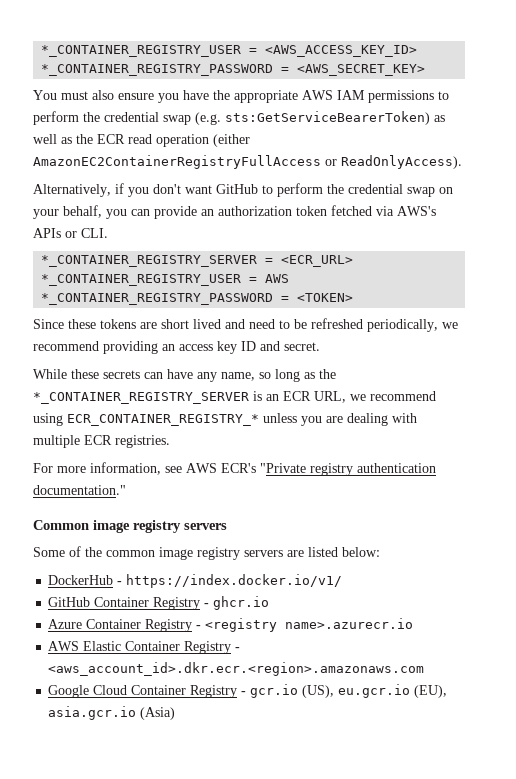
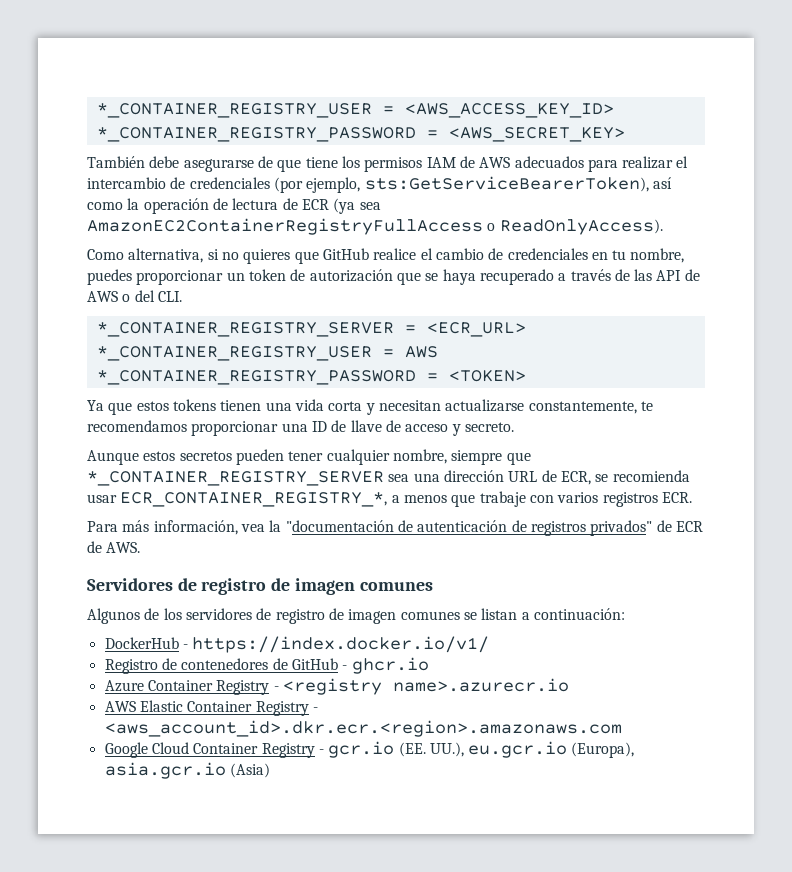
[33,90,449,103] [33,111,445,125] [33,134,250,147] [33,155,462,169] [33,183,453,197] [33,205,436,219] [33,228,77,238] You must also ensure you have the appropriate AWS IAM permissions to perform the credential swap (e.g. sts:GetServiceBearerToken) as well as the ECR read operation (either AmazonEC2ContainerRegistryFullAccess or ReadOnlyAccess). // Alternatively, if you don't want GitHub to perform the credential swap on your behalf, you can provide an authorization token fetched via AWS's APIs or -> [87,156,689,172] [87,176,672,193] [87,198,381,214] [87,218,663,235] [87,248,685,264] [87,269,700,285] [87,290,155,302] También debe asegurarse de que tiene los permisos IAM de AWS adecuados para realizar el intercambio de credenciales (por ejemplo, sts:GetServiceBearerToken), así como la operación de lectura de ECR (ya sea AmazonEC2ContainerRegistryFullAccess o ReadOnlyAccess). // Como alternativa, si no quieres que GitHub realice el cambio de credenciales en tu nombre, puedes proporcionar un token de autorización que se haya recuperado a través de las API de AWS o del
[33,318,458,332] [33,341,320,354] [33,369,336,382] [33,391,436,404] [33,413,417,426] [33,435,170,448] [33,462,436,476] [33,485,126,495] [33,520,227,533] [33,546,380,560] [48,574,343,588] [48,597,201,610] Since these tokens are short lived and need to be refreshed periodically, we recommend providing an access key ID and secret. // While these secrets can have any name, so long as the *_CONTAINER_REGISTRY_SERVER is an ECR URL, we recommend using ECR_CONTAINER_REGISTRY_* unless you are dealing with multiple ECR registries. // For more information, see AWS ECR's "Private registry authentication documentation." // Common image registry servers // Some of the common image registry servers are listed below: // DockerHub - https://index.docker.io/v1/ // GitHub Container Registry -> [87,399,653,415] [87,420,514,436] [87,449,531,465] [87,470,690,486] [87,491,692,507] [87,520,703,536] [87,541,141,553] [87,578,433,595] [87,608,625,624] [104,636,490,653] [104,658,338,674] Ya que estos tokens tienen una vida corta y necesitan actualizarse constantemente, te recomendamos proporcionar una ID de llave de acceso y secreto. // Aunque estos secretos pueden tener cualquier nombre, siempre que *_CONTAINER_REGISTRY_SERVER sea una dirección URL de ECR, se recomienda usar ECR_CONTAINER_REGISTRY_*, a menos que trabaje con varios registros ECR. // Para más información, vea la "documentación de autenticación de registros privados" de ECR de AWS. // Servidores de registro de imagen comunes // Algunos de los servidores de registro de imagen comunes se listan a continuación: // DockerHub - https://index.docker.io/v1/ // Registro de contenedores de GitHub
[302,684,448,698] (US), eu.gcr.io (EU), -> [398,741,635,758] (EE. UU.), eu.gcr.io (Europa),

